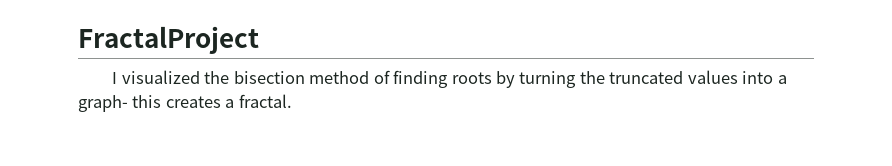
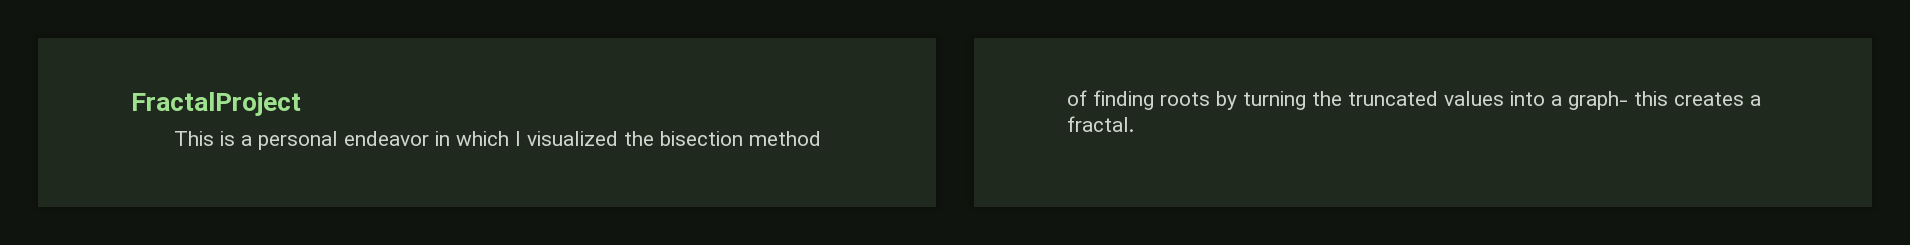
(259, 40) none -> [173,131,509,150] This is a personal endeavor in which

